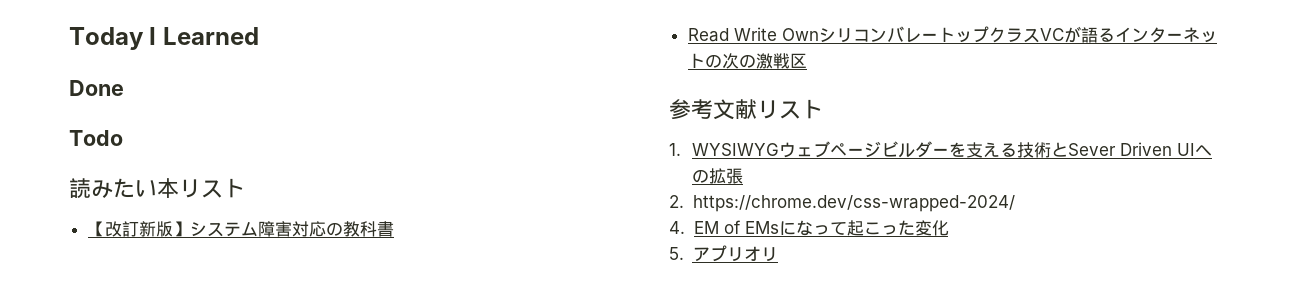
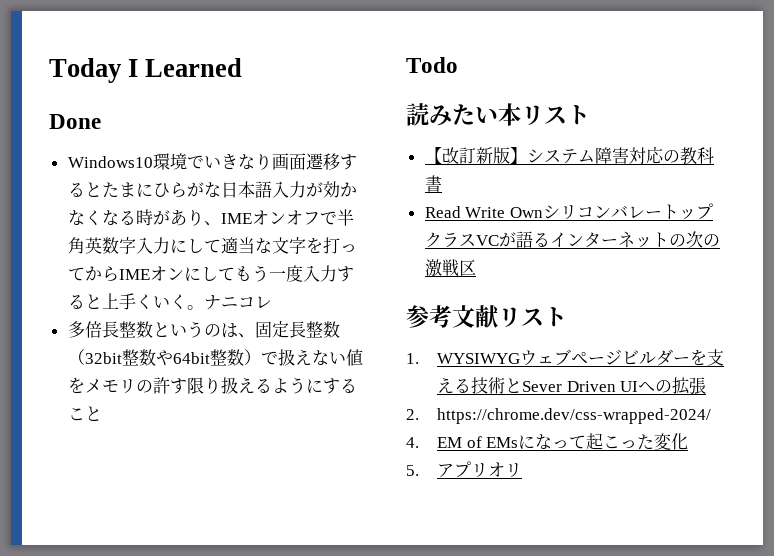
(124, 88) none -> [67,153,357,170] [67,181,357,198] [67,209,354,226] [67,237,357,254] [67,265,354,282] [67,293,272,310] [67,321,340,338] [67,349,363,366] [67,377,357,394] [67,406,102,421] // Windows10環境でいきなり画面遷移するとたまにひらがな日本語入力が効かなくなる時があり、IMEオンオフで半角英数字入力にして適当な文字を打ってからIMEオンにしてもう一度入力すると上手くいく。ナニコレ // 多倍長整数というのは、固定長整数（32bit整数や64bit整数）で扱えない値をメモリの許す限り扱えるようにすること

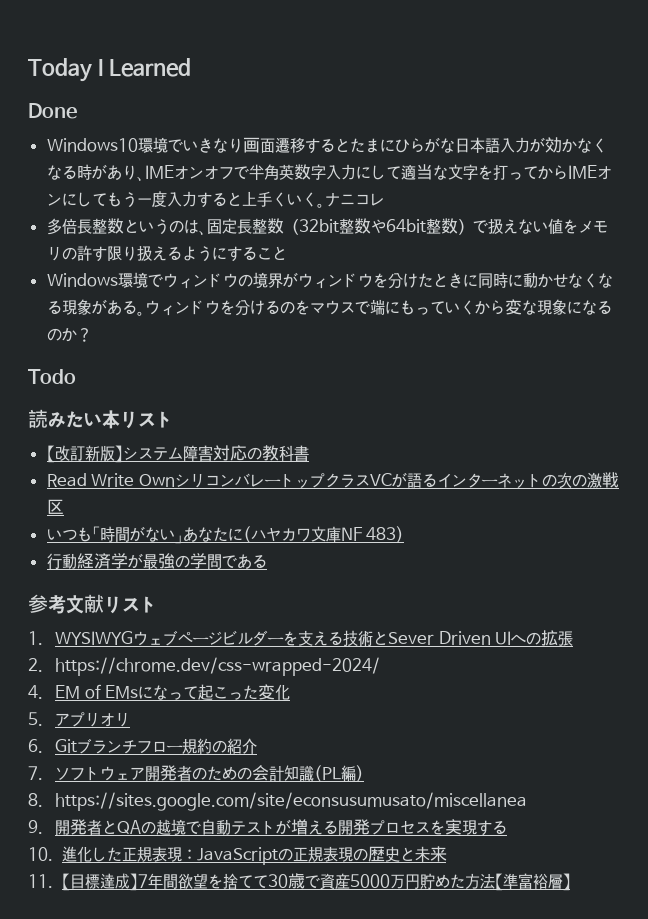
(102, 413) none -> [46,272,613,289] [46,299,612,316] [46,328,92,342] // Windows環境でウィンドウの境界がウィンドウを分けたときに同時に動かせなくなる現象がある。ウィンドウを分けるのをマウスで端にもっていくから変な現象になるのか？
(476, 267) none -> [46,526,405,544] [46,553,267,570] // いつも「時間がない」あなたに(ハヤカワ文庫NF 483) // 行動経済学が最強の学問である
(523, 470) none -> [28,738,258,754] [28,765,365,782] [28,792,528,811] [28,819,508,836] [28,846,447,865] [28,873,571,891] // 6. Gitブランチフロー規約の紹介 // 7.ソフトウェア開発者のための会計知識(PL編) // 8. https://sites.google.com/site/econsusumusato/miscellanea // 9.開発者とQAの越境で自動テストが増える開発プロセスを実現する // 10.進化した正規表現：JavaScriptの正規表現の歴史と未来 // 11.【目標達成】7年間欲望を捨てて30歳で資産5000万円貯めた方法【準富裕層】

